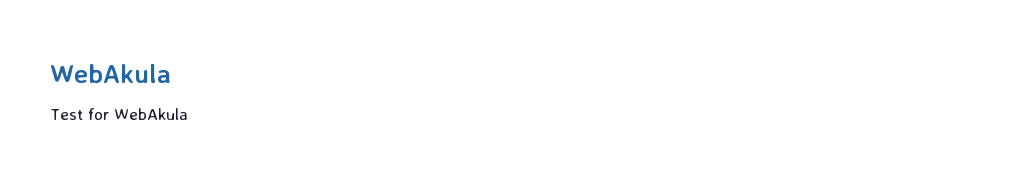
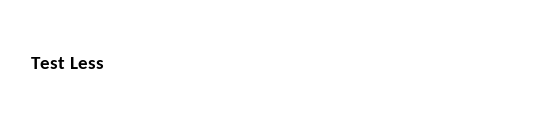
[50,64,171,83] [50,108,188,120] WebAkula // Test for WebAkula -> [31,57,104,69] Test Less

